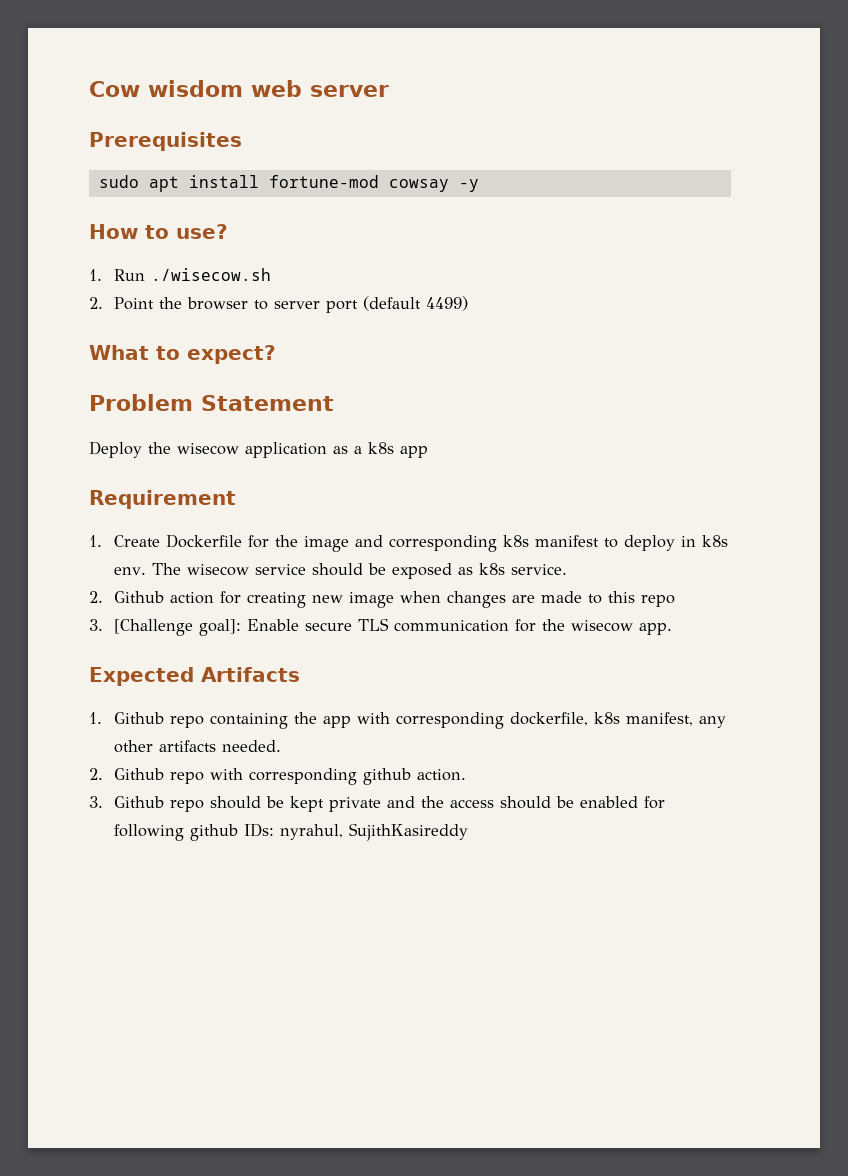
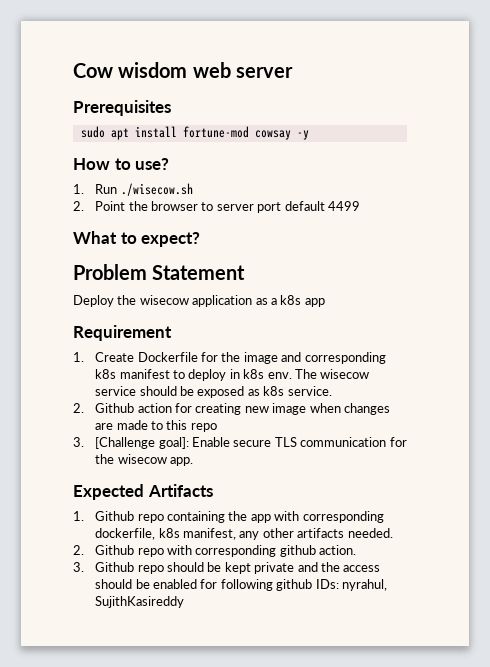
[362,296,468,311] (default 4499) -> [284,201,360,211] default 4499

